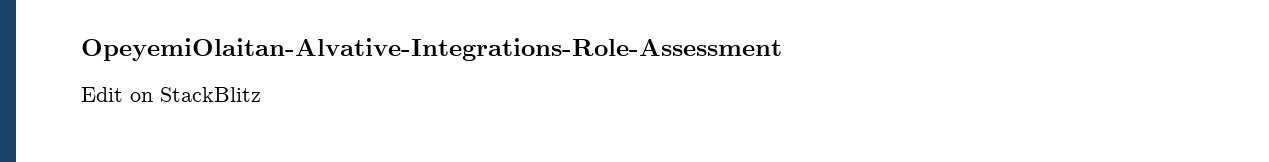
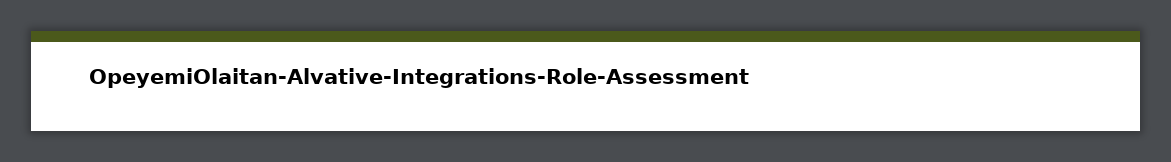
[81,87,261,102] // Edit on StackBlitz -> (749, 78) none

